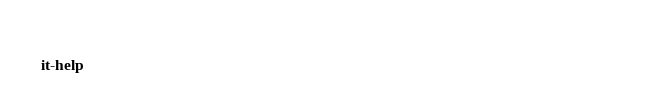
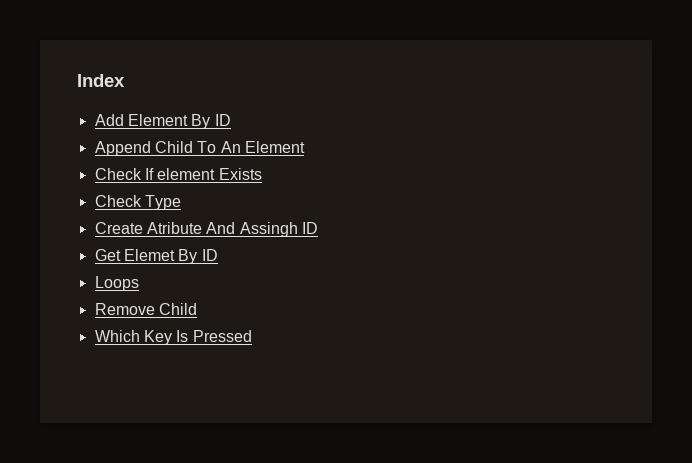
[41,60,84,73] it-help -> [77,74,125,87] [94,114,231,129] [94,141,305,156] [94,168,262,180] [94,195,181,210] [94,222,318,237] [94,249,218,264] [94,276,139,291] [94,303,197,315] [94,330,252,345] Index // Add Element By ID // Append Child To An Element // Check If element Exists // Check Type // Create Atribute And Assingh ID // Get Elemet By ID // Loops // Remove Child // Which Key Is Pressed

